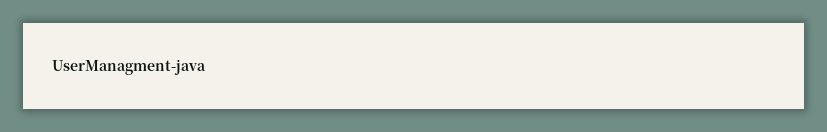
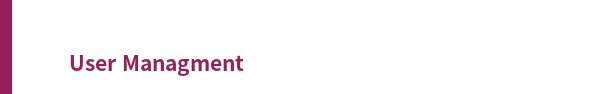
[52,59,206,75] UserManagment-java -> [69,55,244,76] User Managment

